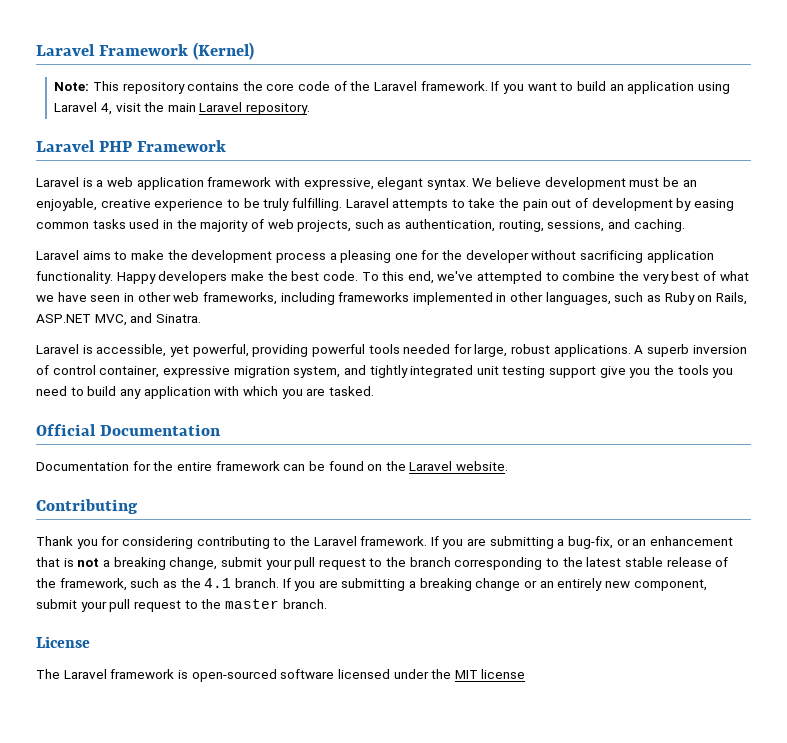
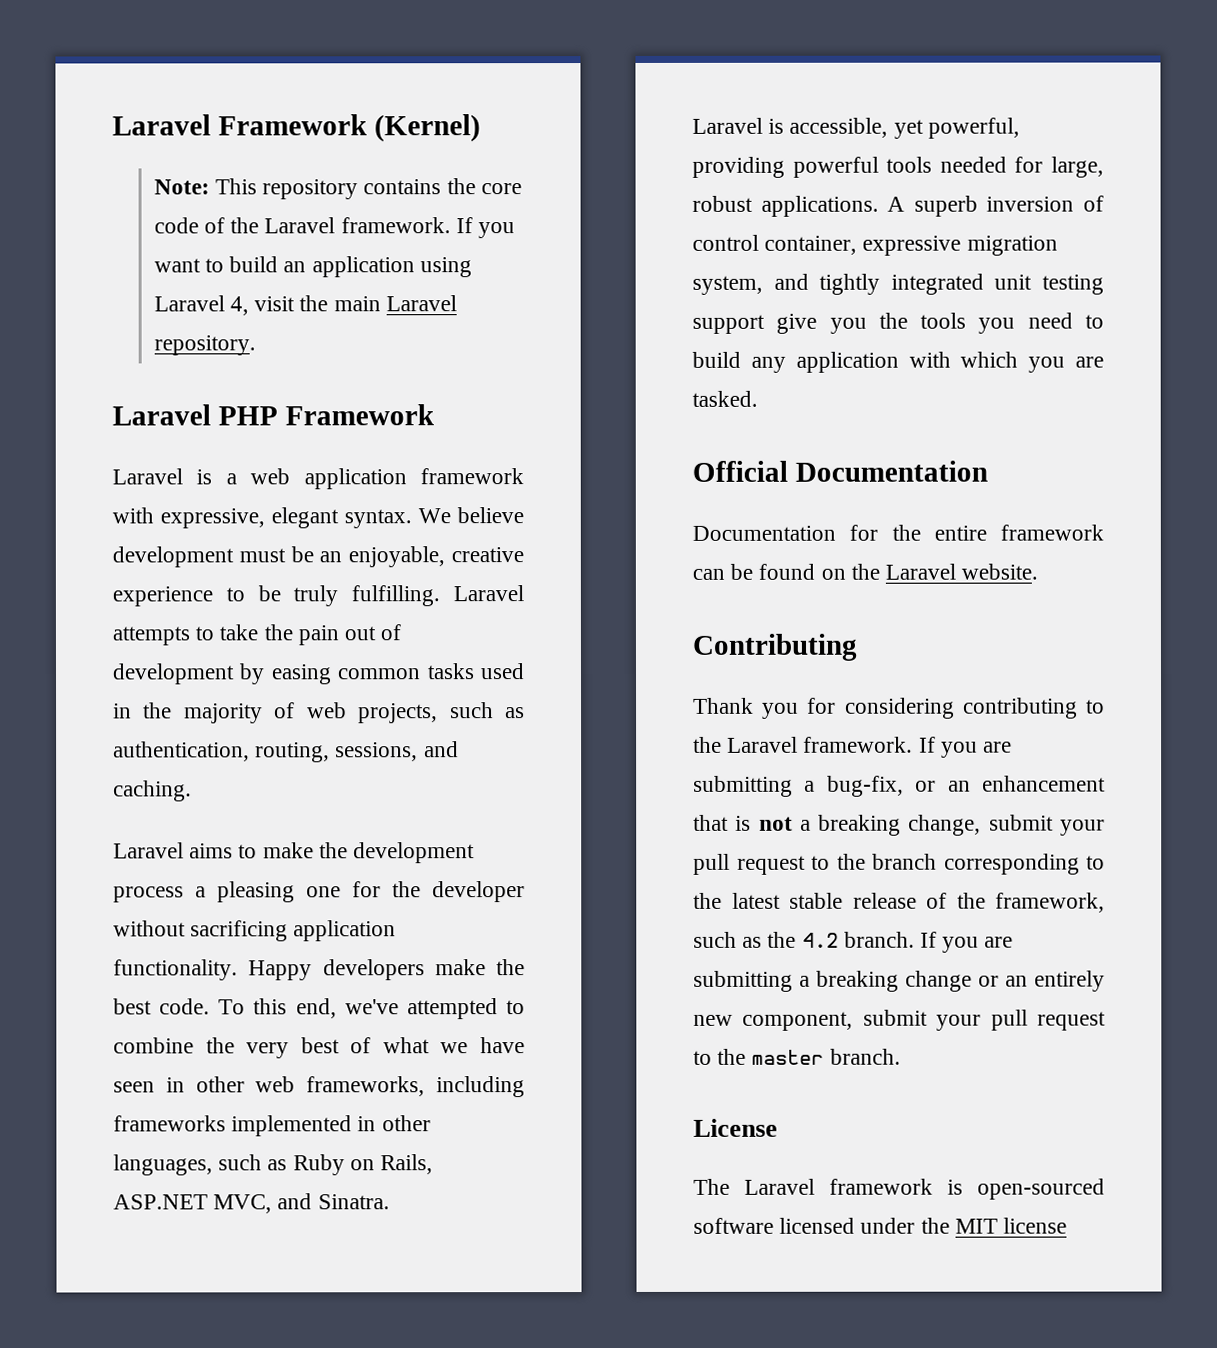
[204,578,232,588] 4.1 -> [801,932,839,948] 4.2

